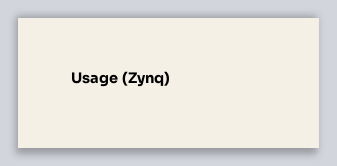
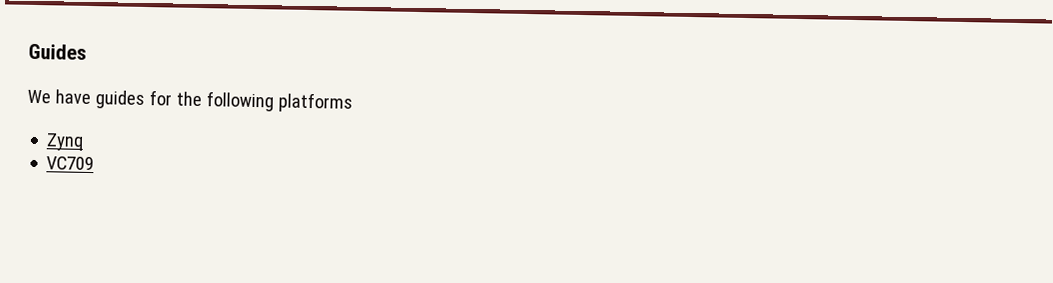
[71,71,170,87] Usage (Zynq) -> [28,43,87,60] [27,89,353,113] [46,133,85,151] [46,156,95,171] Guides // We have guides for the following platforms // Zynq // VC709

